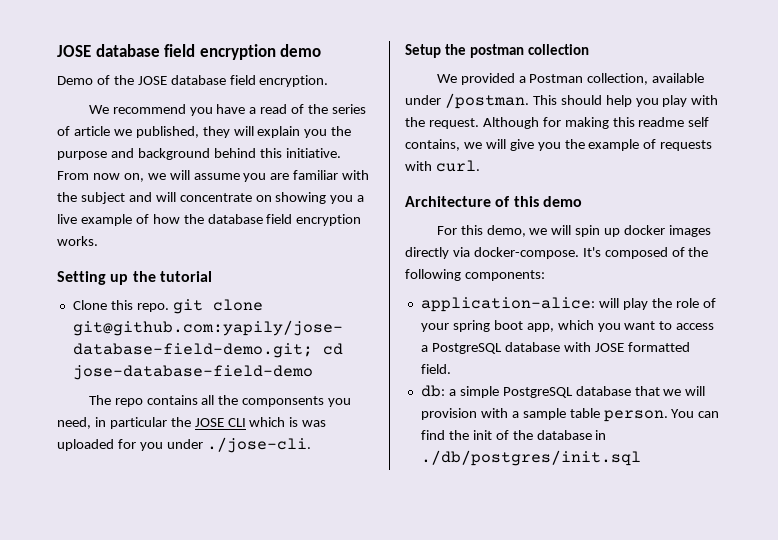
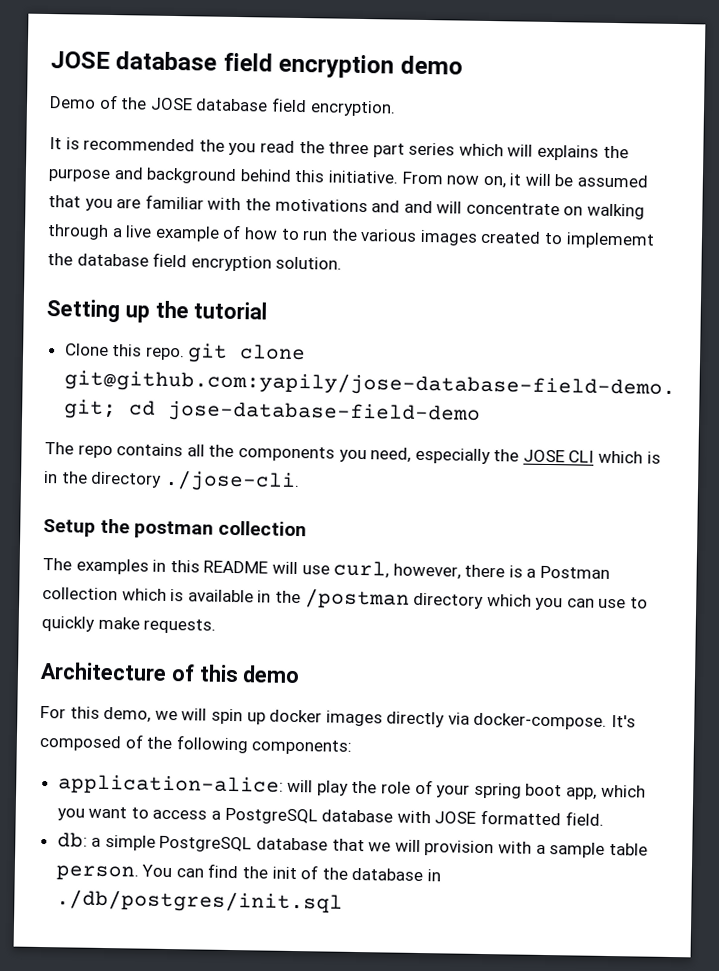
[88,104,366,116] [57,126,328,138] We recommend you have a read of the series of article we published, they will explain you -> [49,137,600,161] It is recommended the you read the three part series which will explains
[147,170,240,180] we will assume -> [509,173,649,188] [48,195,81,208] it will be assumed that
[80,192,125,204] subject -> [274,198,401,213] motivations and
[275,192,354,204] showing you -> [587,203,646,220] [47,224,109,240] walking through
(180, 219) none -> [280,228,655,249] to run the various images created to implememt
[57,236,98,246] works. -> [275,256,343,270] solution.
[242,396,325,407] componsents -> [237,446,335,462] components
[94,417,167,429] in particular -> [414,447,491,465] especially
[302,420,327,427] [57,439,203,451] was uploaded for you under -> [44,470,163,488] in the directory
[436,73,705,85] [405,93,719,109] [405,117,710,129] [405,139,713,151] [405,160,480,172] We provided a Postman collection, available under /postman. This should help you play with the request. Although for making this readme self contains, we will give you the example of requests with curl. -> [42,557,611,580] [42,586,649,611] [41,615,217,634] The examples in this README will use curl, however, there is a Postman collection which is available in the /postman directory which you can use to quickly make requests.

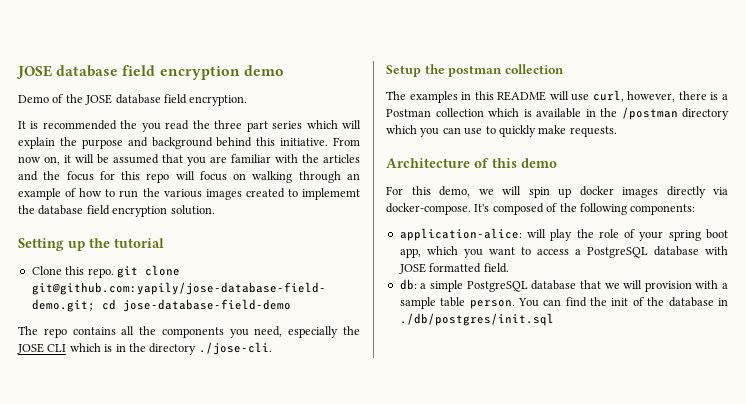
[537,144,600,161] explains -> [18,137,55,149] explain
[274,198,560,216] motivations and and will concentrate -> [323,154,360,163] [18,171,227,183] articles and the focus for this repo will focus
[111,225,153,238] a live -> [347,173,360,180] an

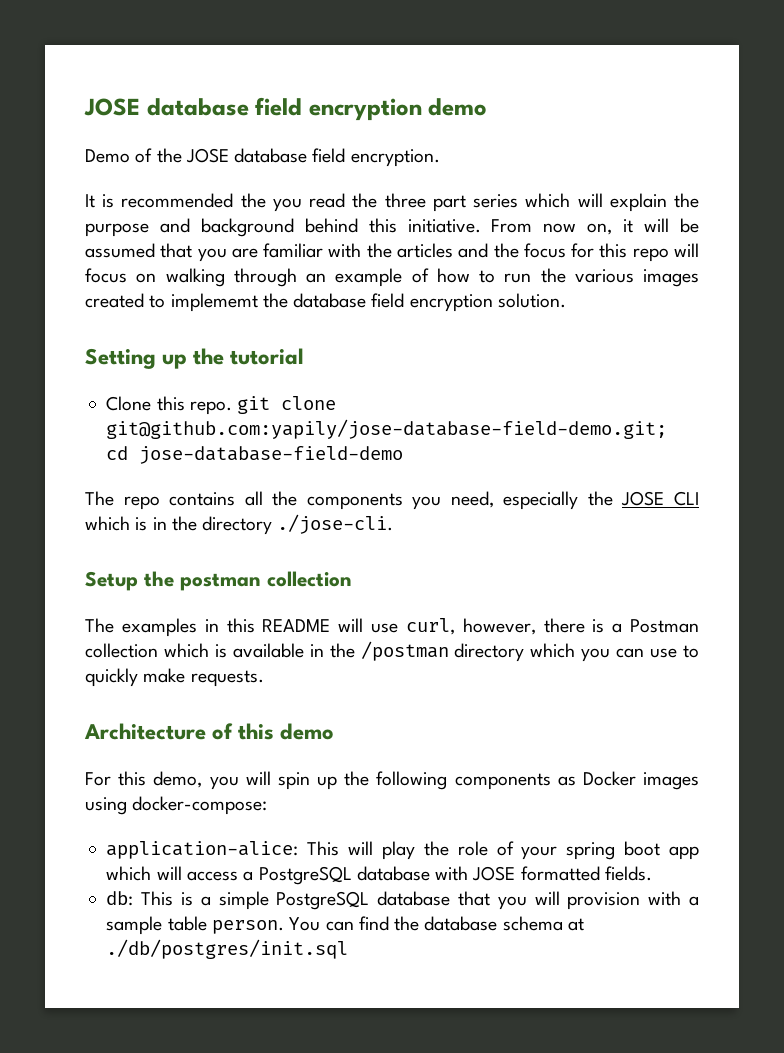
[478,189,494,195] we -> [209,776,239,790] you
[579,186,728,198] [386,203,696,215] docker images directly via docker-compose. It's composed of the following components: -> [344,771,699,790] [85,796,268,815] the following components as Docker images using docker-compose:
(522, 234) none -> [307,841,340,856] This
[399,246,531,258] app, which you want to -> [669,846,700,860] [106,866,182,881] app which will
[483,263,509,273] field. -> [604,866,652,881] fields.
(417, 284) none -> [141,891,194,906] This is
[604,283,620,289] we -> [497,896,527,910] you
[611,297,728,307] init of the database in -> [424,916,584,931] database schema at

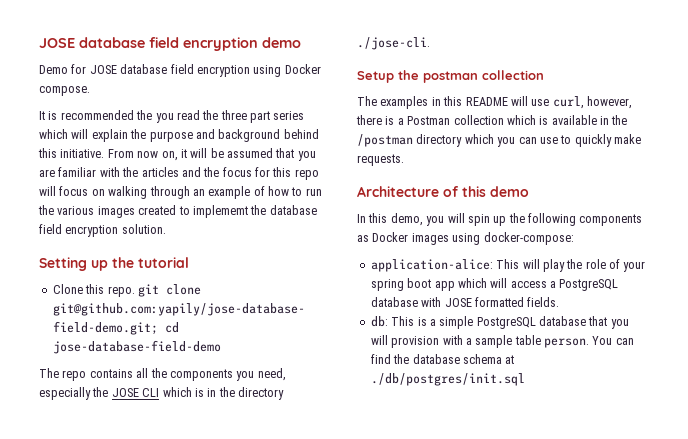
[135,148,440,167] of the JOSE database field encryption. -> [71,64,321,77] [39,86,90,96] for JOSE database field encryption using Docker compose.
[85,772,111,786] For -> [357,214,366,223] In

